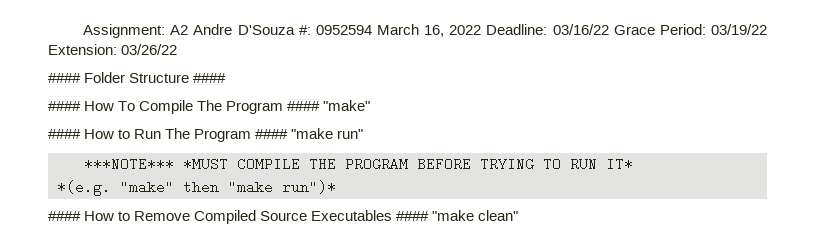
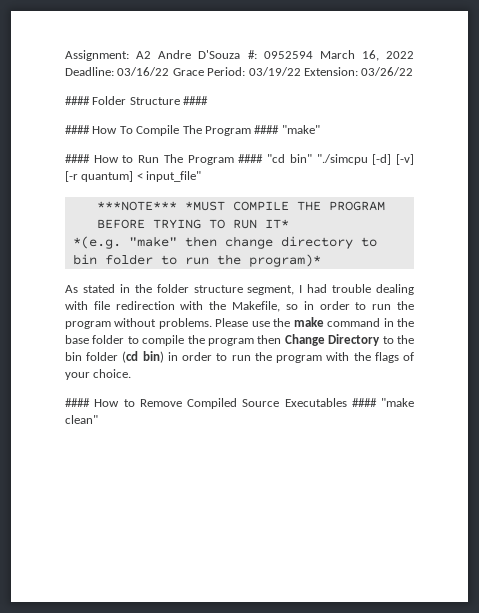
[291,128,364,139] "make run" -> [267,154,414,165] [65,171,202,182] "cd bin" "./simcpu [-d] [-v] [-r quantum] < input_file"
[228,180,336,194] "make run")* -> [224,236,377,249] [72,254,321,267] [65,284,414,295] [65,301,414,312] [65,317,415,329] [65,334,414,346] [65,351,414,363] [65,369,132,380] change directory to bin folder to run the program)* // As stated in the folder structure segment, I had trouble dealing with file redirection with the Makefile, so in order to run the program without problems. Please use the make command in the base folder to compile the program then Change Directory to the bin folder (cd bin) in order to run the program with the flags of your choice.

